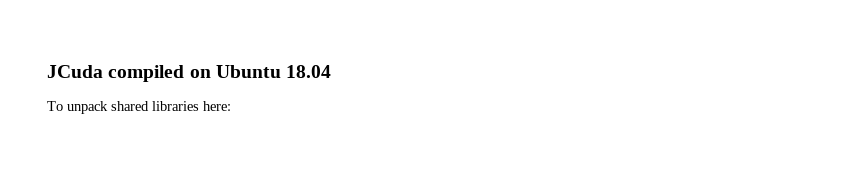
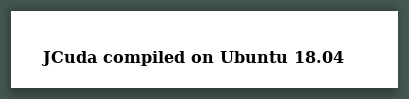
[47,101,231,114] // To unpack shared libraries here: -> (344, 57) none

